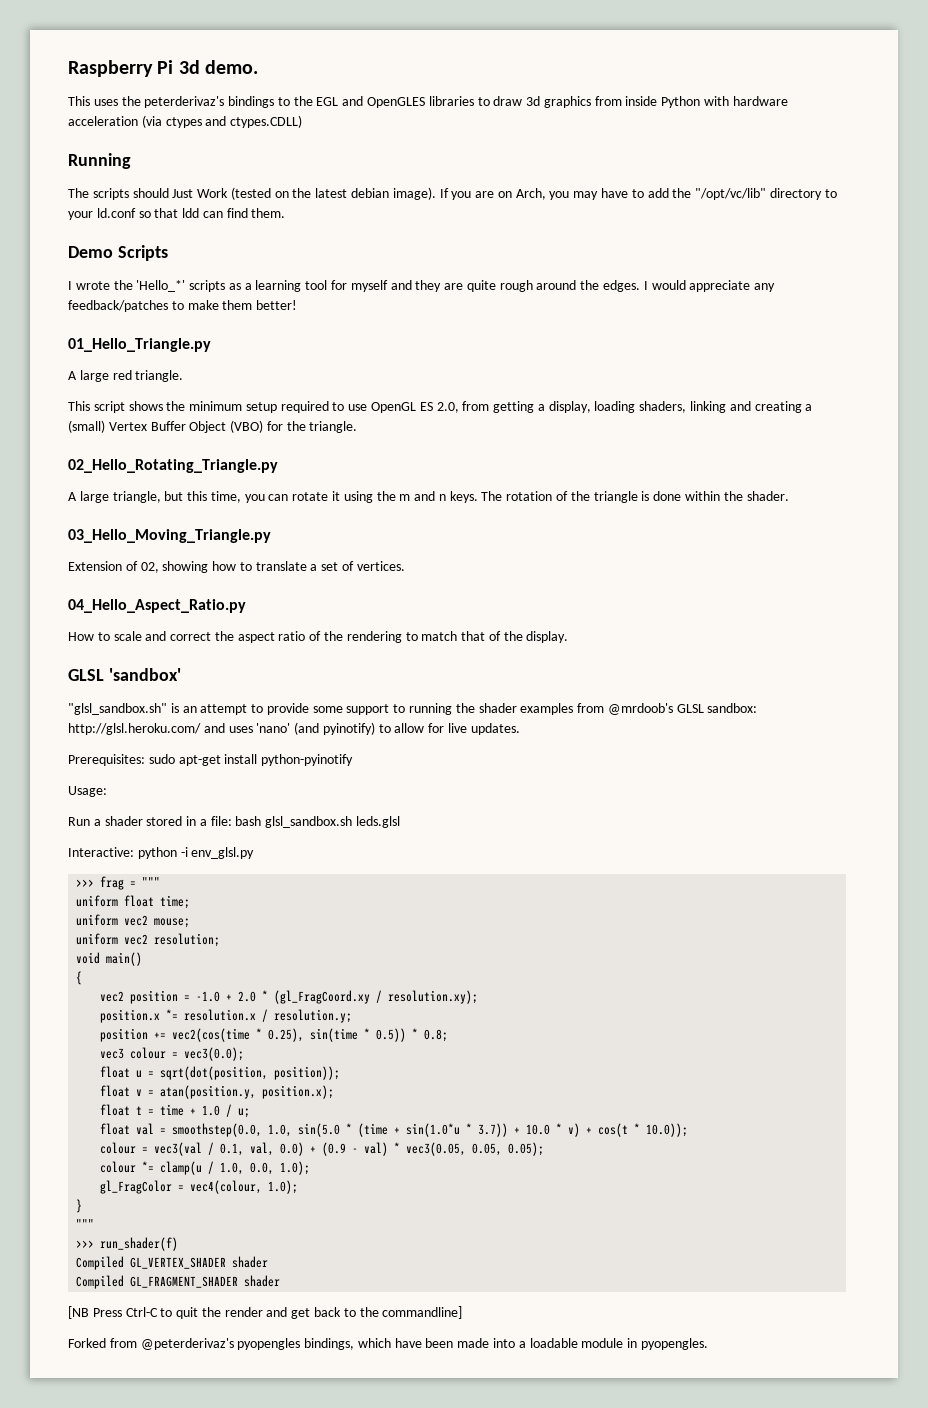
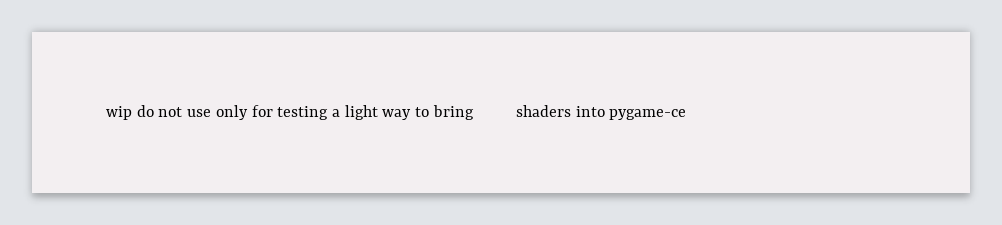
[68,60,258,77] [68,96,788,108] [68,115,303,128] [68,153,131,169] [68,187,837,200] [68,208,286,220] [68,245,168,261] [68,280,776,292] [68,300,298,312] [68,338,211,352] [68,370,184,382] [68,401,813,413] [68,420,358,433] [68,459,278,473] [68,491,789,503] [68,529,271,543] [68,561,405,573] [68,599,246,613] [68,631,569,643] [68,668,181,681] [68,703,758,715] [68,722,520,735] [68,754,354,766] [68,786,107,797] [68,816,401,828] [68,847,255,859] [76,876,161,890] [76,895,191,909] [76,914,191,928] [76,933,221,947] [76,952,143,966] [76,971,83,985] [100,990,479,1004] [100,1009,353,1023] [100,1028,449,1042] [100,1047,245,1061] [100,1066,341,1080] [100,1085,335,1099] [100,1104,251,1118] [100,1123,689,1137] [100,1142,545,1156] [100,1161,311,1175] [100,1180,299,1194] [76,1199,83,1213] [76,1219,95,1229] [76,1237,179,1251] [76,1256,269,1270] [76,1275,281,1289] [68,1306,463,1319] [68,1338,708,1350] Raspberry Pi 3d demo. // This uses the peterderivaz's bindings to the EGL and OpenGLES libraries to draw 3d graphics from inside Python with hardware acceleration (via ctypes and ctypes.CDLL) // Running // The scripts should Just Work (tested on the latest debian image). If you are on Arch, you may have to add the "/opt/vc/lib" directory to your ld.conf so that ldd can find them. // Demo Scripts // I wrote the 'Hello_*' scripts as a learning tool for myself and they are quite rough around the edges. I would appreciate any feedback/patches to make them better! // 01_Hello_Triangle.py // A large red triangle. // This script shows the minimum setup required to use OpenGL ES 2.0, from getting a display, loading shaders, linking and creating a (small) Vertex Buffer Object (VBO) for the triangle. // 02_Hello_Rotating_Triangle.py // A large triangle, but this time, you can rotate it using the m and n keys. The rotation of the triangle is done within the shader. // 03_Hello_Moving_Triangle.py // Extension of 02, showing how to translate a set of vertices. // 04_Hello_Aspect_Ratio.py // How to scale and correct the aspect ratio of the rendering to match that of the display. // GLSL 'sandbox' // "glsl_sandbox.sh" is an attempt to provide some support to running the shader examples from @mrdoob's GLSL sandbox: http://glsl.heroku.com/ and uses 'nano' (and pyinotify) to allow for live updates. // Prerequisites: sudo apt-get install python-pyinotify // Usage: // Run a shader stored in a file: bash glsl_sandbox.sh leds.glsl // Interactive: python -i env_glsl.py // >>> frag = """ // uniform float time; // uniform vec2 mouse; // uniform vec2 resolution; // void main() // { // vec2 position = -1.0 + 2.0 * (gl_FragCoord.xy / resolution.xy); // position.x *= resolution.x / resolution.y; // position += vec2(cos(time * 0.25), sin(time * 0.5)) * 0.8; // vec3 colour = vec3(0.0); // float u = sqrt(dot(position, position)); // float v = atan(position.y, position.x); // float t = time + 1.0 / u; // float val = smoothstep(0.0, 1.0, sin(5.0 * (time + sin(1.0*u * 3.7)) + 10.0 * v) + cos(t * 10.0)); // colour = vec3(val / 0.1, val, 0.0) + (0.9 - val) * vec3(0.05, 0.05, 0.05); // colour *= clamp(u / 1.0, 0.0, 1.0); // gl_FragColor = vec4(colour, 1.0); // } // """ // >>> run_shader(f) // Compiled GL_VERTEX_SHADER shader // Compiled GL_FRAGMENT_SHADER shader // [NB Press Ctrl-C to quit the render and get back to the commandline] // Forked from @peterderivaz's pyopengles bindings, which have been made into a loadable module in pyopengles. -> [105,105,687,120] wip do not use only for testing a light way to bring shaders into pygame-ce

